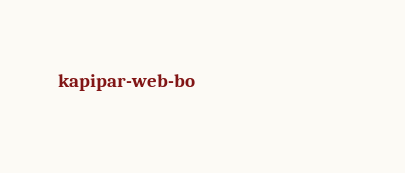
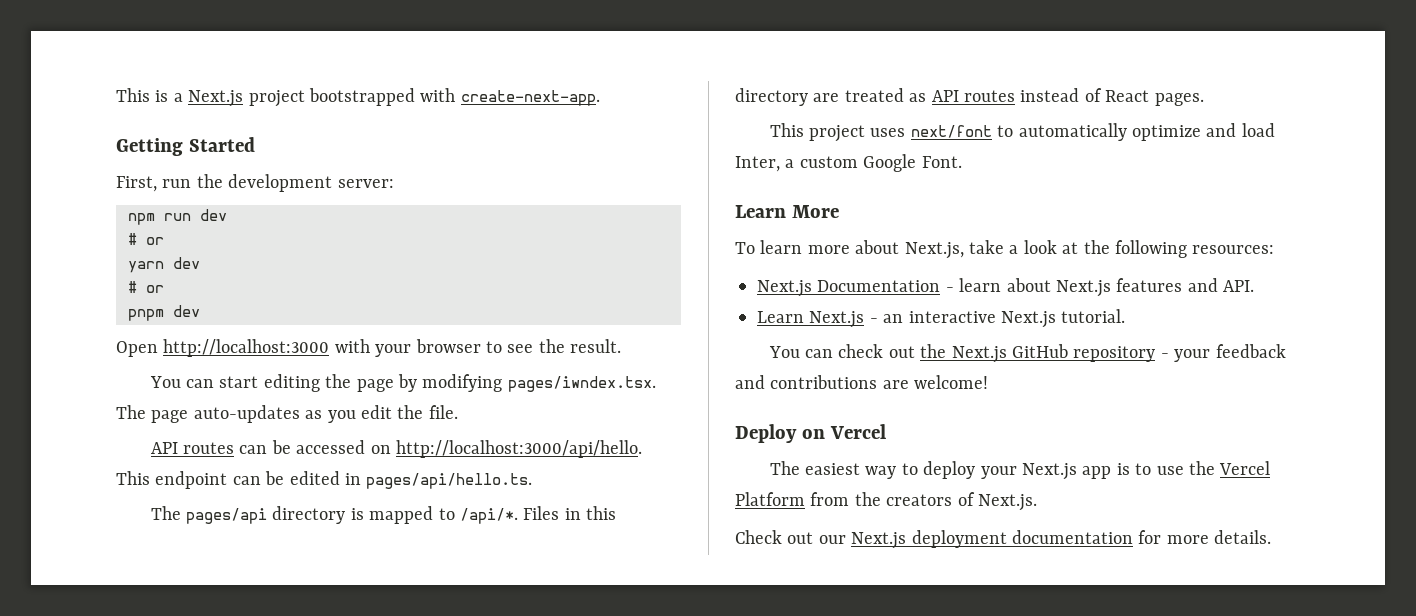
[58,74,195,91] kapipar-web-bo -> [116,88,600,107] [116,137,255,156] [116,174,394,192] [128,209,227,225] [128,233,164,245] [128,257,200,273] [128,281,164,293] [128,305,200,321] [116,339,622,357] [149,374,656,392] [116,405,458,423] [150,440,643,458] [116,471,533,489] [150,506,617,524] [735,88,1204,106] [769,123,1275,142] [735,154,962,172] [735,205,839,218] [735,240,1275,259] [757,278,1255,297] [757,309,1126,328] [768,344,1286,363] [735,375,989,389] [735,424,886,443] [769,461,1271,480] [735,492,1037,511] [735,530,1272,549] This is a Next.js project bootstrapped with create-next-app. // Getting Started // First, run the development server: // npm run dev // # or // yarn dev // # or // pnpm dev // Open http://localhost:3000 with your browser to see the result. // You can start editing the page by modifying pages/iwndex.tsx. The page auto-updates as you edit the file. // API routes can be accessed on http://localhost:3000/api/hello. This endpoint can be edited in pages/api/hello.ts. // The pages/api directory is mapped to /api/*. Files in this directory are treated as API routes instead of React pages. // This project uses next/font to automatically optimize and load Inter, a custom Google Font. // Learn More // To learn more about Next.js, take a look at the following resources: // Next.js Documentation - learn about Next.js features and API. // Learn Next.js - an interactive Next.js tutorial. // You can check out the Next.js GitHub repository - your feedback and contributions are welcome! // Deploy on Vercel // The easiest way to deploy your Next.js app is to use the Vercel Platform from the creators of Next.js. // Check out our Next.js deployment documentation for more details.

